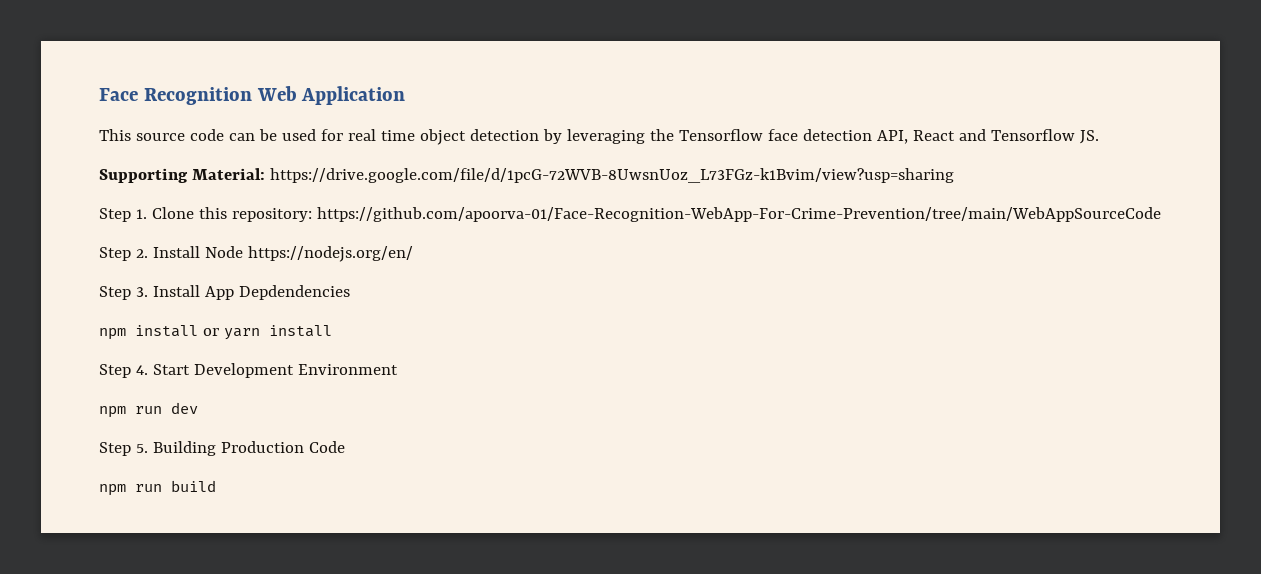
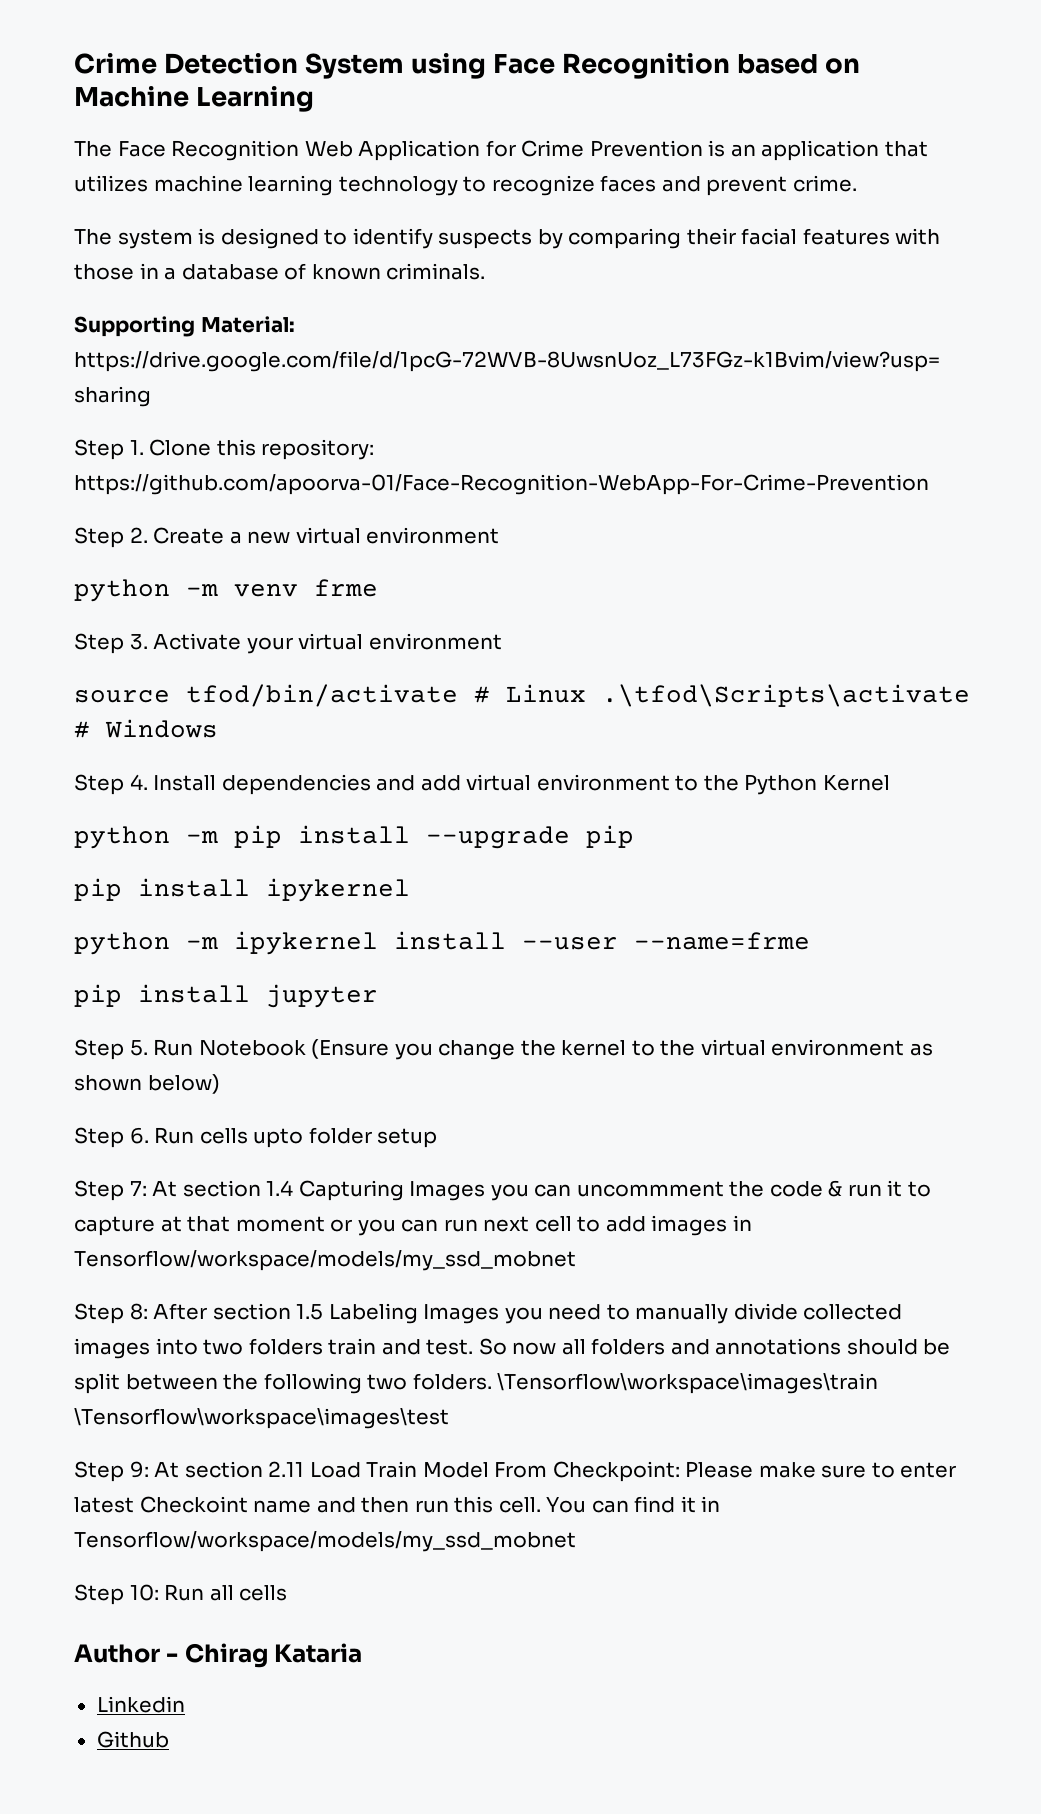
[99,86,406,105] [99,129,1099,145] Face Recognition Web Application // This source code can be used for real time object detection by leveraging the Tensorflow face detection API, React and Tensorflow JS. -> [74,53,861,79] [74,86,315,112] [74,140,928,161] [74,175,857,196] [74,228,941,249] [74,263,486,280] Crime Detection System using Face Recognition based on Machine Learning // The Face Recognition Web Application for Crime Prevention is an application that utilizes machine learning technology to recognize faces and prevent crime. // The system is designed to identify suspects by comparing their facial features with those in a database of known criminals.
[316,207,1161,222] https://github.com/apoorva-01/Face-Recognition-WebApp-For-Crime-Prevention/tree/main/WebAppSourceCode -> [74,474,929,495] https://github.com/apoorva-01/Face-Recognition-WebApp-For-Crime-Prevention
[152,246,413,262] [99,285,350,300] [99,325,332,340] [99,363,398,378] [99,402,198,418] [99,441,345,456] [99,480,216,496] Install Node https://nodejs.org/en/ // Step 3. Install App Depdendencies // npm install or yarn install // Step 4. Start Development Environment // npm run dev // Step 5. Building Production Code // npm run build -> [153,527,500,544] [74,579,378,602] [74,633,502,654] [74,684,970,707] [74,719,218,738] [74,774,890,795] [74,825,634,849] [74,878,410,902] [74,931,810,955] [74,984,378,1008] [74,1039,933,1060] [74,1074,220,1094] [74,1127,438,1148] [74,1180,932,1201] [74,1215,752,1236] [74,1250,576,1271] [74,1303,903,1324] [74,1338,951,1359] [74,1373,879,1394] [74,1408,449,1429] [74,1461,957,1482] [74,1496,721,1513] [74,1531,576,1552] [74,1584,288,1605] [74,1643,363,1668] [96,1696,185,1713] [96,1731,169,1748] Create a new virtual environment // python -m venv frme // Step 3. Activate your virtual environment // source tfod/bin/activate # Linux .\tfod\Scripts\activate # Windows // Step 4. Install dependencies and add virtual environment to the Python Kernel // python -m pip install --upgrade pip // pip install ipykernel // python -m ipykernel install --user --name=frme // pip install jupyter // Step 5. Run Notebook (Ensure you change the kernel to the virtual environment as shown below) // Step 6. Run cells upto folder setup // Step 7: At section 1.4 Capturing Images you can uncommment the code & run it to capture at that moment or you can run next cell to add images in Tensorflow/workspace/models/my_ssd_mobnet // Step 8: After section 1.5 Labeling Images you need to manually divide collected images into two folders train and test. So now all folders and annotations should be split between the following two folders. \Tensorflow\workspace\images\train \Tensorflow\workspace\images\test // Step 9: At section 2.11 Load Train Model From Checkpoint: Please make sure to enter latest Checkoint name and then run this cell. You can find it in Tensorflow/workspace/models/my_ssd_mobnet // Step 10: Run all cells // Author - Chirag Kataria // Linkedin // Github

